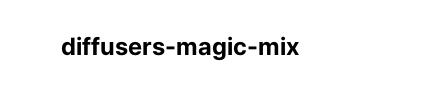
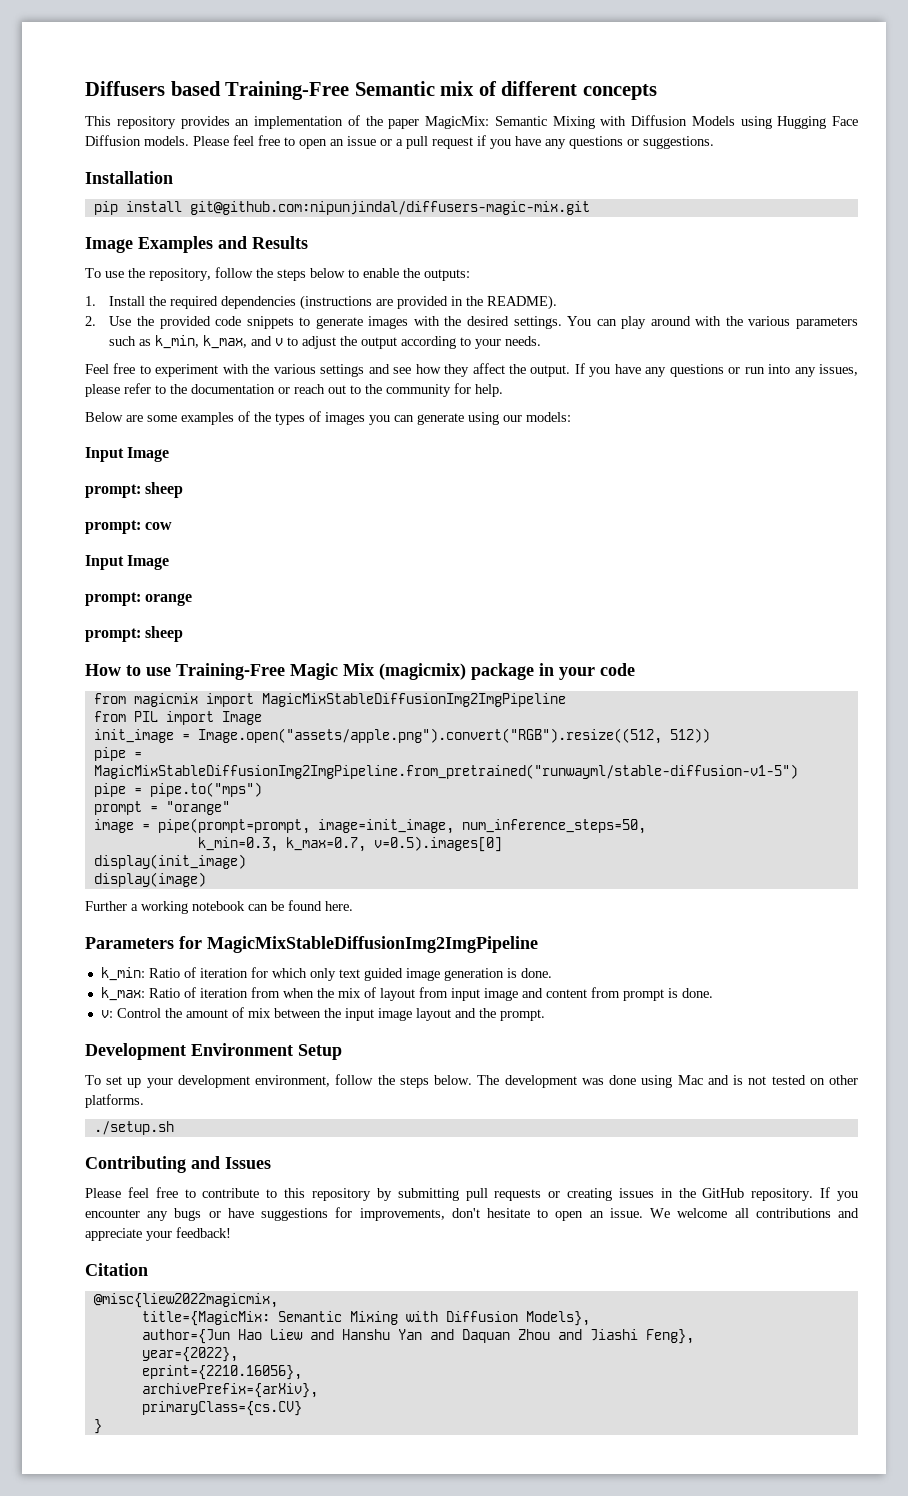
[61,36,300,61] diffusers-magic-mix -> [85,81,657,100] [85,115,858,129] [85,135,714,149] [85,171,173,184] [93,201,590,215] [85,236,308,253] [85,267,470,281] [85,295,558,310] [85,316,858,329] [109,335,542,349] [85,363,859,377] [85,383,503,397] [85,411,571,425] [85,447,170,462] [85,482,184,498] [85,520,173,534] [85,555,170,570] [85,592,193,606] [85,626,184,642] [85,663,635,680] [93,693,566,707] [93,711,262,725] [93,728,710,744] [93,747,142,761] [93,764,798,779] [93,782,262,797] [93,801,230,815] [93,818,646,834] [197,836,502,852] [93,854,246,869] [93,872,206,887] [85,900,353,914] [85,936,538,953] [100,967,552,981] [100,987,713,1001] [100,1007,545,1021] [85,1043,342,1060] [85,1074,858,1088] [85,1094,144,1108] [93,1121,174,1135] [85,1156,271,1173] [85,1187,859,1201] [85,1207,859,1221] [85,1227,231,1241] [85,1263,148,1276] [93,1293,278,1308] [141,1311,590,1326] [141,1329,694,1344] [141,1347,238,1362] [141,1365,302,1380] [141,1383,318,1398] [141,1401,302,1416] [93,1419,102,1434] Diffusers based Training-Free Semantic mix of different concepts // This repository provides an implementation of the paper MagicMix: Semantic Mixing with Diffusion Models using Hugging Face Diffusion models. Please feel free to open an issue or a pull request if you have any questions or suggestions. // Installation // pip install git@github.com:nipunjindal/diffusers-magic-mix.git // Image Examples and Results // To use the repository, follow the steps below to enable the outputs: // 1. Install the required dependencies (instructions are provided in the README). // 2. Use the provided code snippets to generate images with the desired settings. You can play around with the various parameters such as k_min, k_max, and v to adjust the output according to your needs. // Feel free to experiment with the various settings and see how they affect the output. If you have any questions or run into any issues, please refer to the documentation or reach out to the community for help. // Below are some examples of the types of images you can generate using our models: // Input Image // prompt: sheep // prompt: cow // Input Image // prompt: orange // prompt: sheep // How to use Training-Free Magic Mix (magicmix) package in your code // from magicmix import MagicMixStableDiffusionImg2ImgPipeline // from PIL import Image // init_image = Image.open("assets/apple.png").convert("RGB").resize((512, 512)) // pipe = MagicMixStableDiffusionImg2ImgPipeline.from_pretrained("runwayml/stable-diffusion-v1-5") // pipe = pipe.to("mps") // prompt = "orange" // image = pipe(prompt=prompt, image=init_image, num_inference_steps=50, // k_min=0.3, k_max=0.7, v=0.5).images[0] // display(init_image) // display(image) // Further a working notebook can be found here. // Parameters for MagicMixStableDiffusionImg2ImgPipeline // k_min: Ratio of iteration for which only text guided image generation is done. // k_max: Ratio of iteration from when the mix of layout from input image and content from prompt is done. // v: Control the amount of mix between the input image layout and the prompt. // Development Environment Setup // To set up your development environment, follow the steps below. The development was done using Mac and is not tested on other platforms. // ./setup.sh // Contributing and Issues // Please feel free to contribute to this repository by submitting pull requests or creating issues in the GitHub repository. If you encounter any bugs or have suggestions for improvements, don't hesitate to open an issue. We welcome all contributions and appreciate your feedback! // Citation // @misc{liew2022magicmix, // title={MagicMix: Semantic Mixing with Diffusion Models}, // author={Jun Hao Liew and Hanshu Yan and Daquan Zhou and Jiashi Feng}, // year={2022}, // eprint={2210.16056}, // archivePrefix={arXiv}, // primaryClass={cs.CV} // }

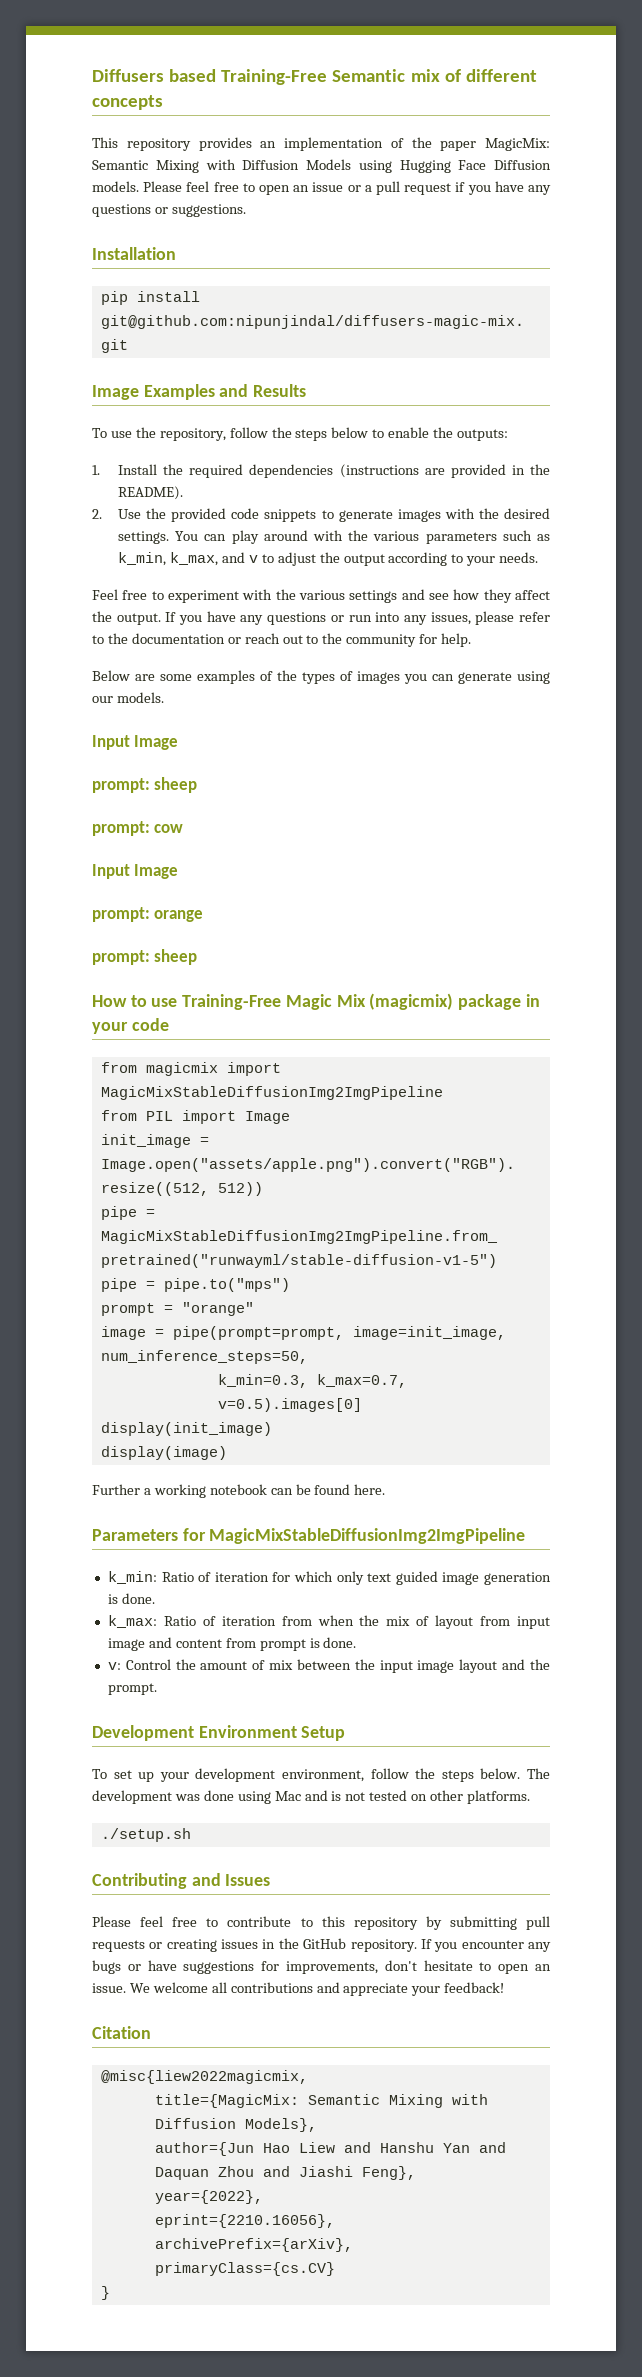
[526,412,571,422] models: -> [116,692,164,703] models.

